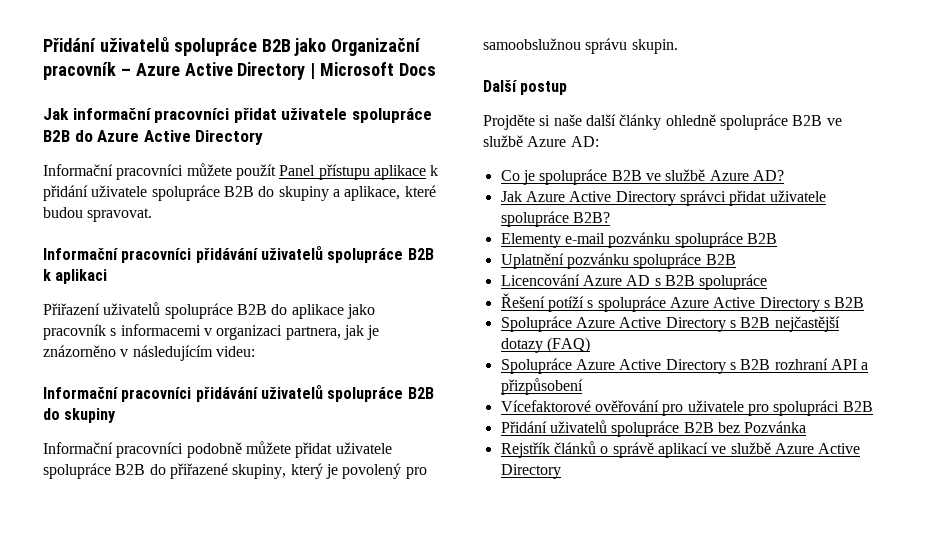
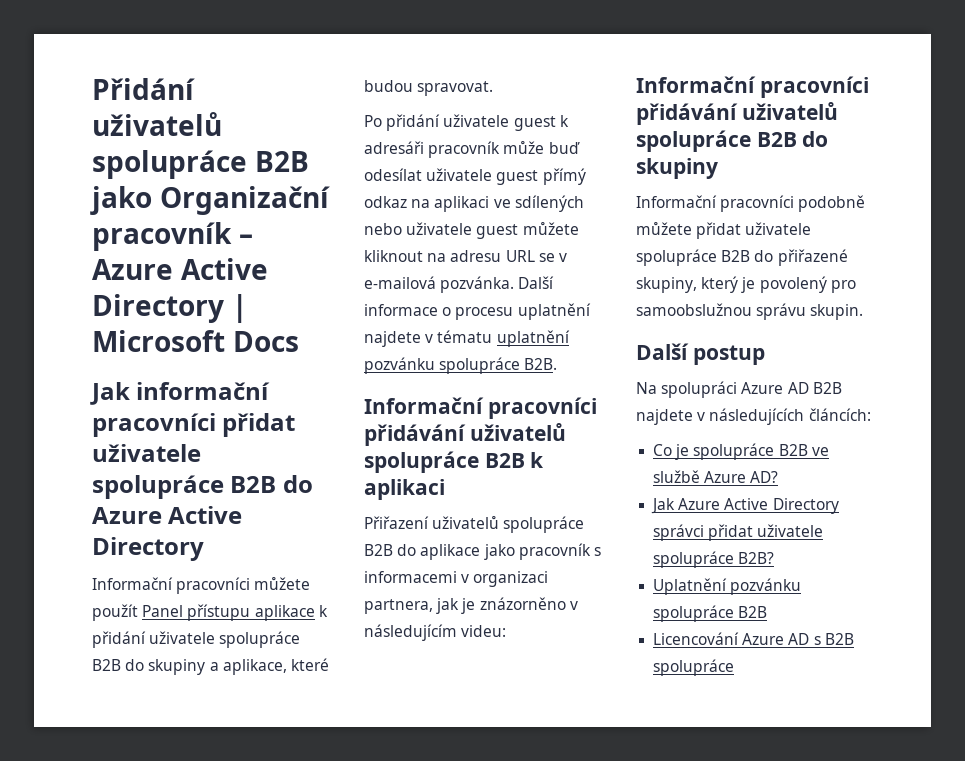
(153, 215) none -> [364,114,569,131] [364,141,580,158] [364,168,586,185] [364,195,584,212] [364,222,579,239] [364,250,567,262] [364,276,555,293] [364,303,591,320] [364,330,570,347] [364,357,558,374] // Po přidání uživatele guest k adresáři pracovník může buď odesílat uživatele guest přímý odkaz na aplikaci ve sdílených nebo uživatele guest můžete kliknout na adresu URL se v e-mailová pozvánka. Další informace o procesu uplatnění najdete v tématu uplatnění pozvánku spolupráce B2B.
[483,114,842,130] [483,135,599,147] Projděte si naše další články ohledně spolupráce B2B ve službě Azure AD: -> [636,381,842,398] [636,408,871,425] Na spolupráci Azure AD B2B najdete v následujících článcích:
[500,232,777,248] // Elementy e-mail pozvánku spolupráce B2B -> (775, 558) none
[500,293,865,312] [500,316,840,332] [500,337,590,353] [500,358,869,374] [500,378,583,395] [500,400,873,416] [500,420,807,437] [500,441,861,458] [500,464,561,479] // Řešení potíží s spolupráce Azure Active Directory s B2B // Spolupráce Azure Active Directory s B2B nejčastější dotazy (FAQ) // Spolupráce Azure Active Directory s B2B rozhraní API a přizpůsobení // Vícefaktorové ověřování pro uživatele pro spolupráci B2B // Přidání uživatelů spolupráce B2B bez Pozvánka // Rejstřík článků o správě aplikací ve službě Azure Active Directory -> (735, 667) none

